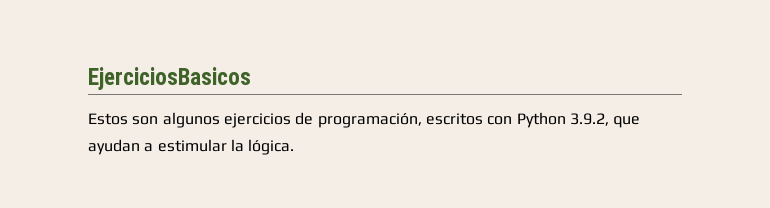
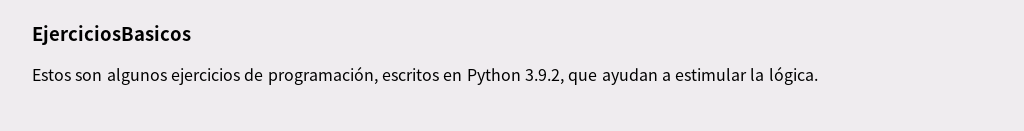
[487,116,513,125] con -> [443,72,463,81] en

